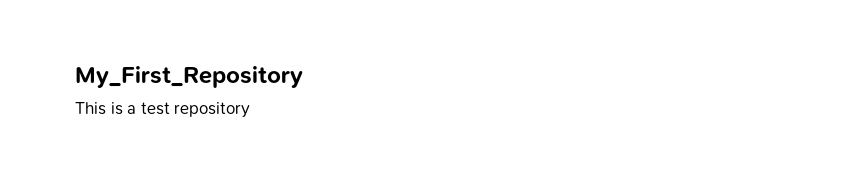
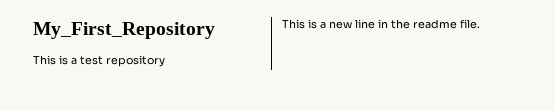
(251, 110) none -> [282,19,480,29] // This is a new line in the readme file.

